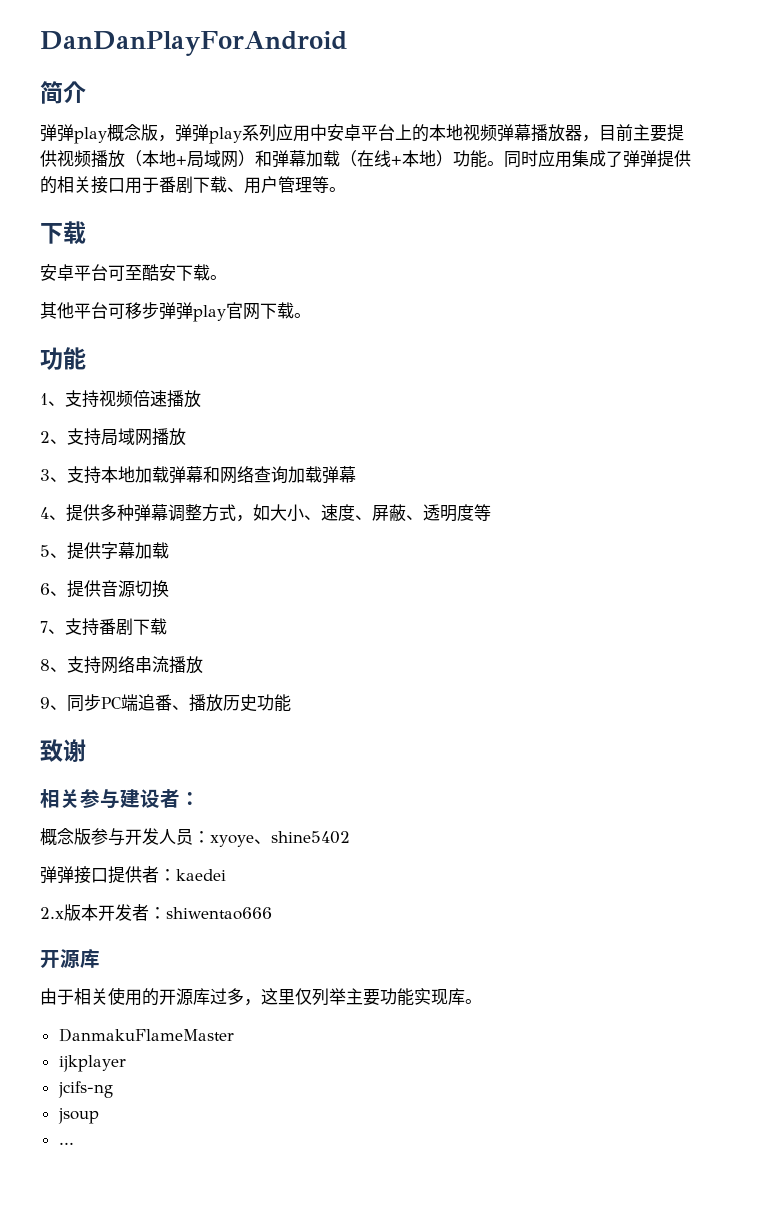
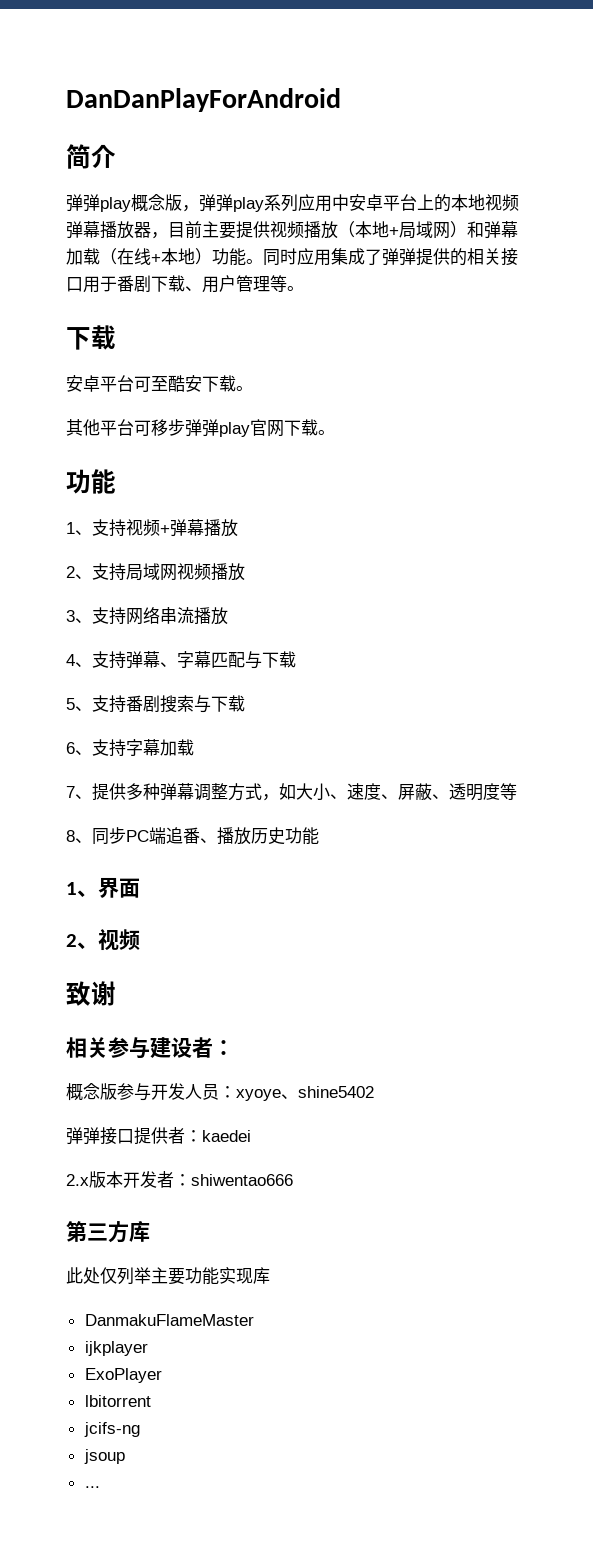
[133,390,167,407] 倍速 -> [160,519,204,537] +弹幕
(152, 437) none -> [177,563,211,580] 视频
[101,466,356,484] [40,507,49,519] 本地加载弹幕和网络查询加载弹幕 // 4 -> [126,607,228,625] [66,651,296,669] [66,695,245,713] [66,739,194,757] [66,786,75,798] 网络串流播放 // 4、支持弹幕、字幕匹配与下载 // 5、支持番剧搜索与下载 // 6、支持字幕加载 // 7
[40,542,169,560] [40,580,169,598] [40,618,167,636] [40,656,203,674] [40,697,50,709] 5、提供字幕加载 // 6、提供音源切换 // 7、支持番剧下载 // 8、支持网络串流播放 // 9 -> [66,830,75,842] 8
(291, 703) none -> [66,877,140,898] [66,929,140,951] // 1、界面 // 2、视频
[40,949,100,969] [40,987,295,1006] 开源库 // 由于相关使用的开源库过多，这里 -> [66,1221,150,1243] [66,1267,100,1284] 第三方库 // 此处
[465,999,482,1004] 。 -> (270, 1275) none
(126, 1063) none -> [84,1368,162,1383] [84,1395,151,1407] // ExoPlayer // lbitorrent

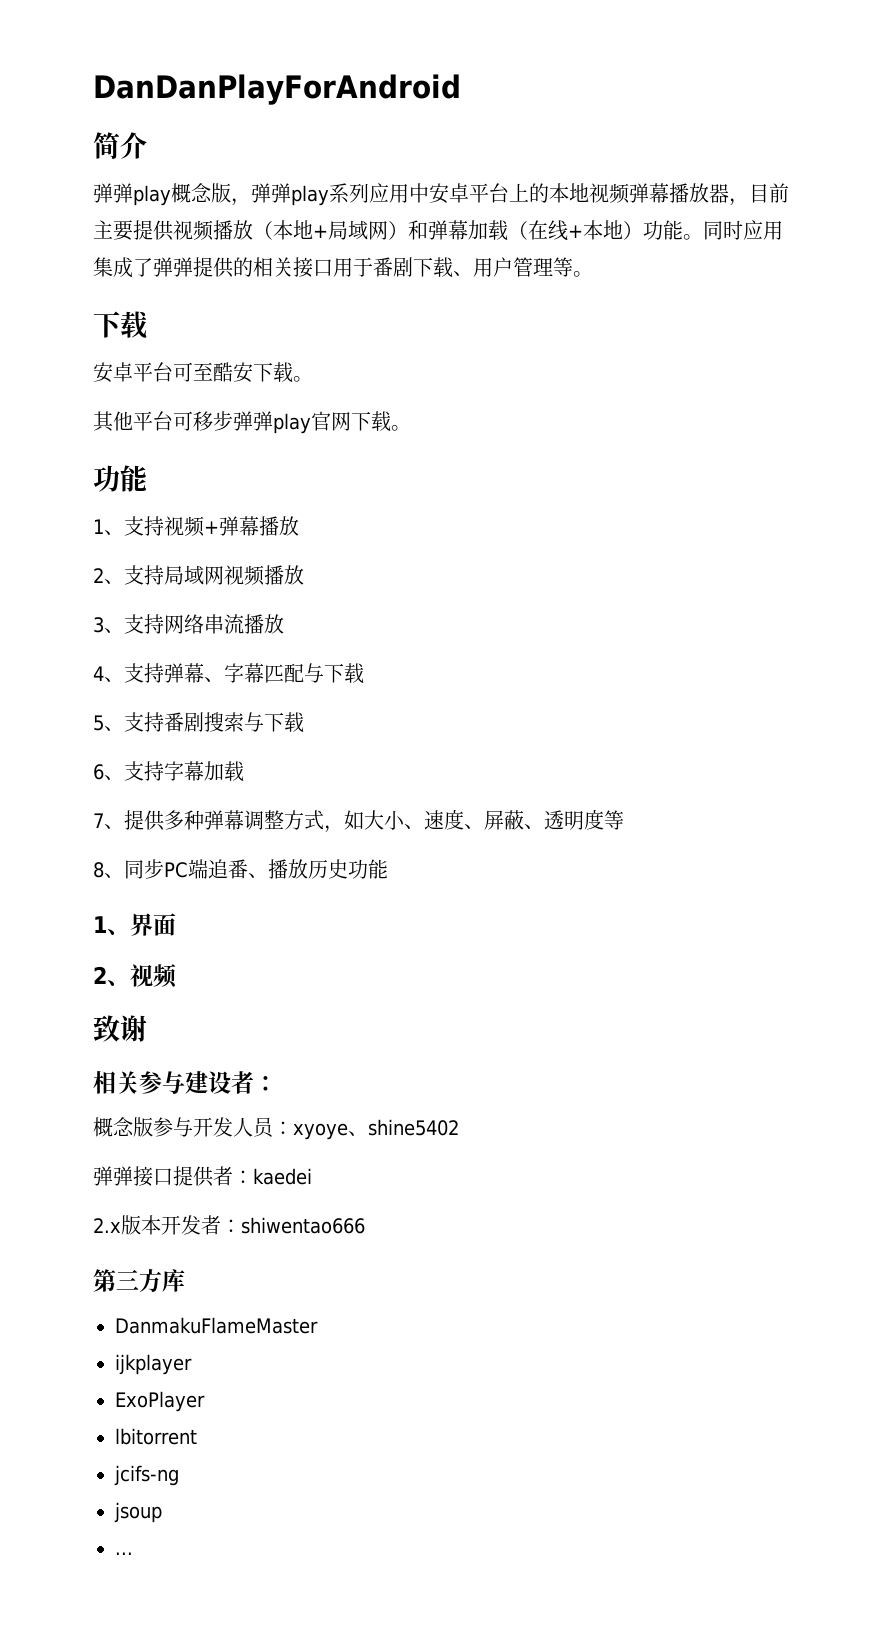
[66,1267,270,1285] // 此处仅列举主要功能实现库 -> (185, 1280) none

